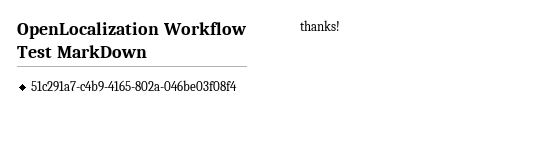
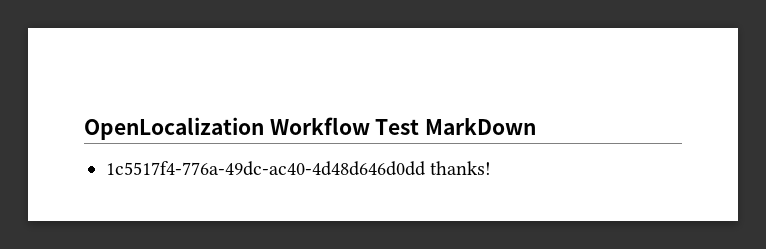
[31,80,238,92] 51c291a7-c4b9-4165-802a-046be03f08f4 -> [106,161,426,176] 1c5517f4-776a-49dc-ac40-4d48d646d0dd

